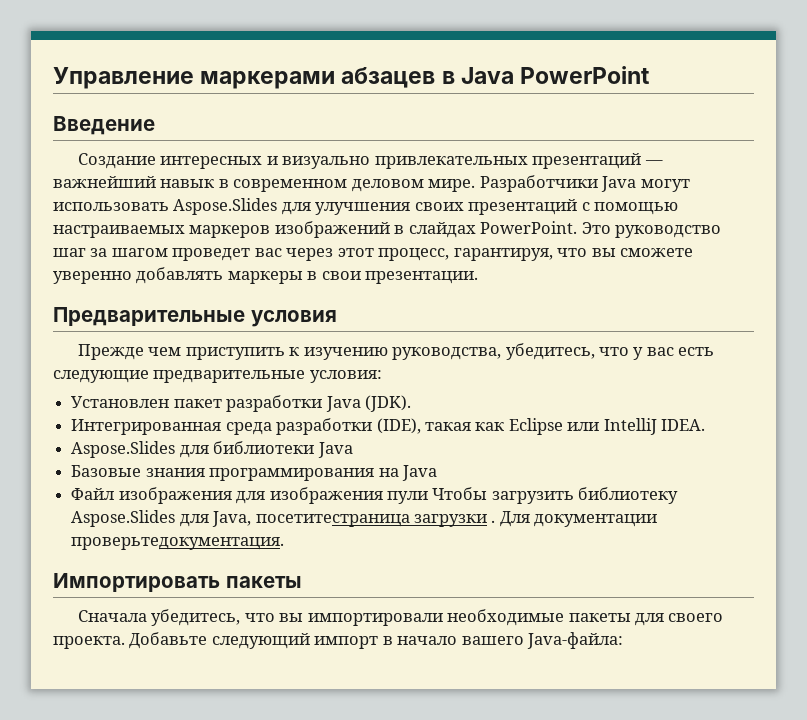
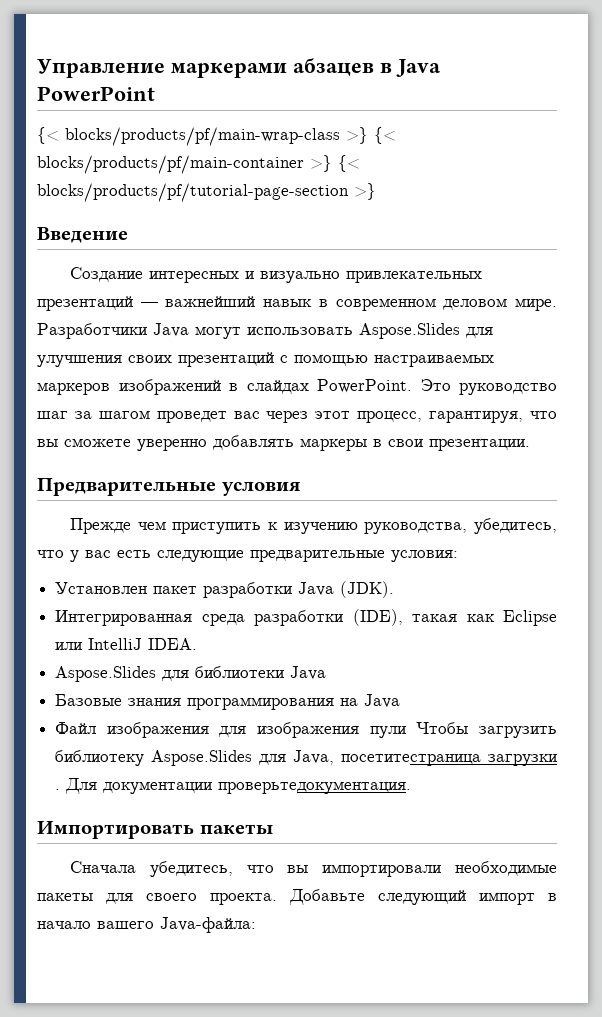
(651, 75) none -> [37,127,396,146] [37,155,360,174] [37,183,376,202] // {< blocks/products/pf/main-wrap-class >} {< blocks/products/pf/main-container >} {< blocks/products/pf/tutorial-page-section >}

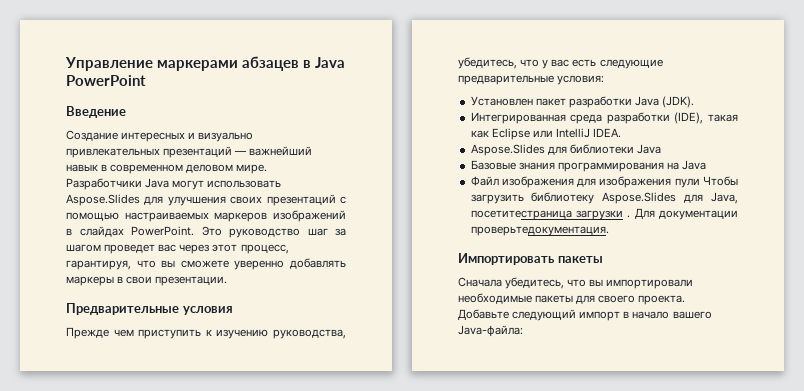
[37,127,396,146] [37,155,360,174] [37,183,376,202] // {< blocks/products/pf/main-wrap-class >} {< blocks/products/pf/main-container >} {< blocks/products/pf/tutorial-page-section >} -> (146, 80) none

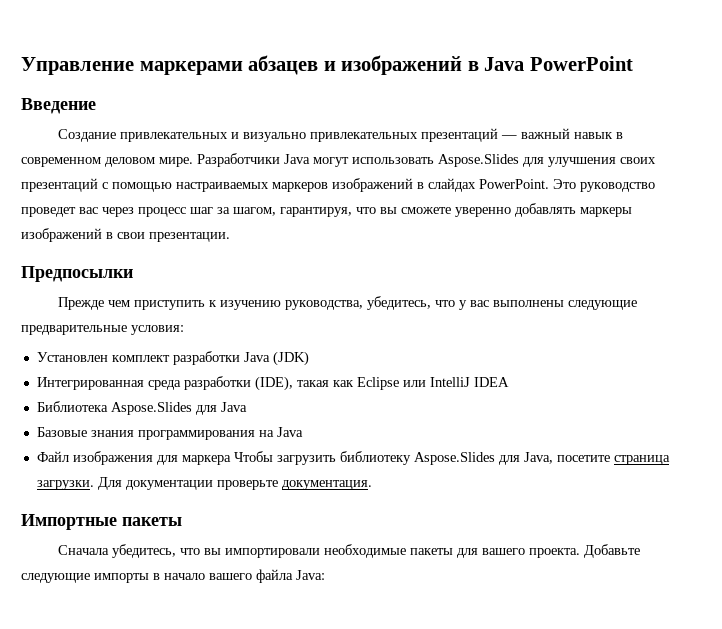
(299, 63) none -> [323,55,463,75] и изображений
[121,132,186,142] интересных -> [119,132,228,142] привлекательных
[249,146,313,156] важнейший -> [520,128,570,139] важный
[307,228,346,236] [66,244,289,254] шаг за шагом проведет вас через этот процесс, -> [21,207,276,217] проведет вас через процесс шаг за шагом,
(114, 281) none -> [21,228,102,242] изображений
[66,303,233,315] Предварительные условия -> [21,266,133,282] Предпосылки
[572,59,597,67] есть -> [492,300,564,307] выполнены
[535,98,566,106] пакет -> [111,355,170,362] комплект
[662,96,695,108] (JDK). -> [272,351,309,366] (JDK)
[593,128,622,138] [470,144,634,156] IDEA. // Aspose.Slides для библиотеки -> [473,377,509,387] [36,401,217,415] IDEA // Библиотека Aspose.Slides для
[599,176,700,188] изображения пули -> [181,455,231,465] маркера
[470,208,738,220] [470,226,609,236] [458,253,555,265] посетитестраница загрузки . Для документации проверьтедокументация. // Импортировать -> [556,455,670,465] [36,477,372,490] [21,514,117,530] посетите страница загрузки. Для документации проверьте документация. // Импортные
[598,295,636,303] своего -> [481,548,525,555] вашего
[512,309,621,321] следующий импорт -> [21,573,149,583] следующие импорты
[458,325,523,337] Java-файла: -> [256,569,325,583] файла Java:

